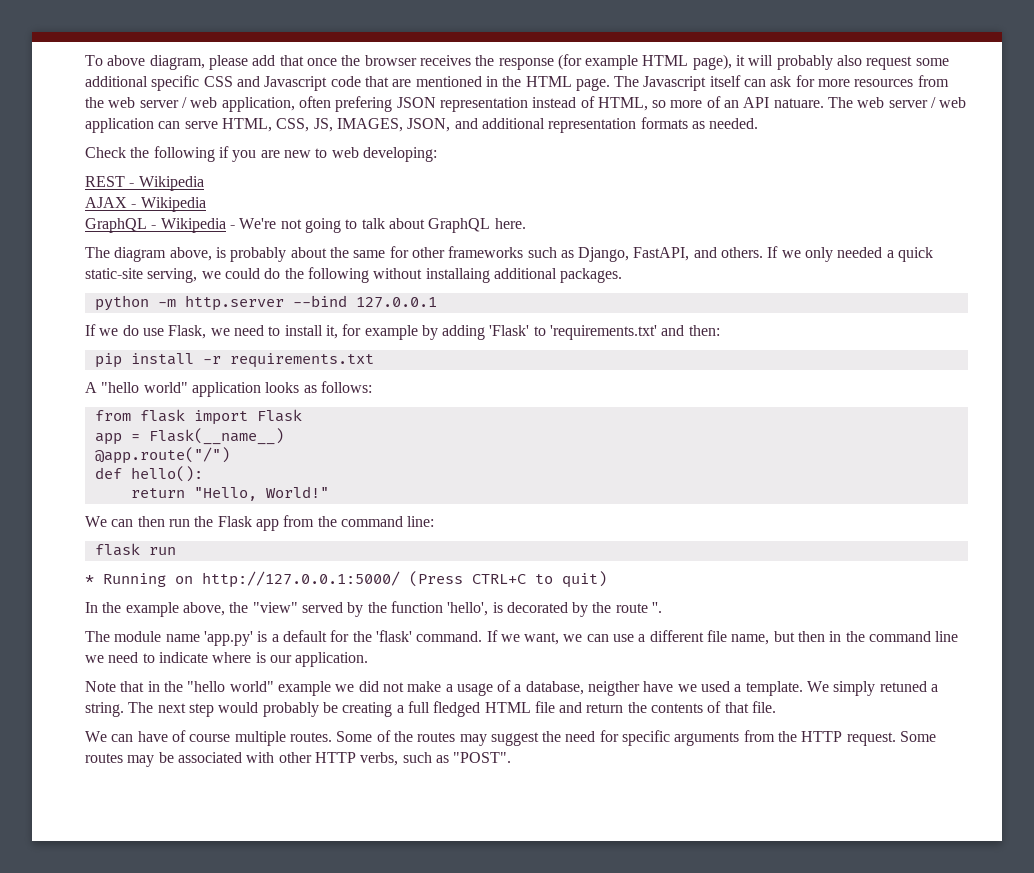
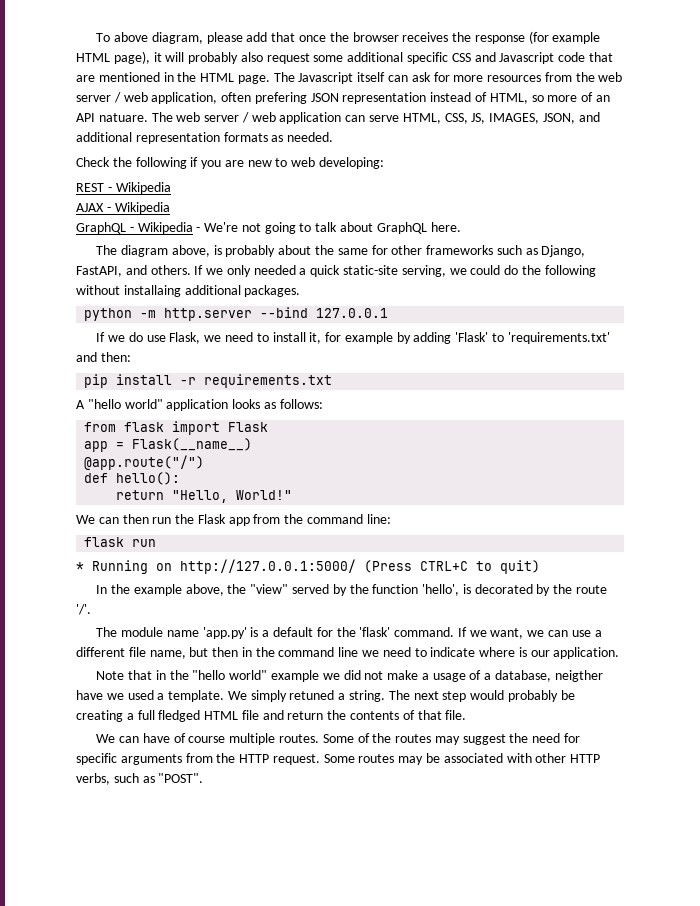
[652,602,663,613] ''. -> [76,604,91,615] '/'.

